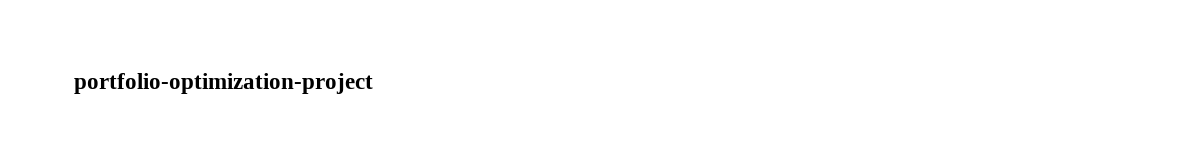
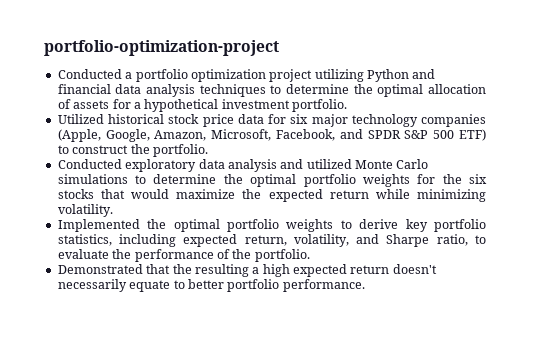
(373, 83) none -> [57,69,436,82] [57,84,486,97] [57,99,347,112] [57,114,486,127] [57,129,486,142] [57,144,208,157] [57,159,429,172] [57,174,487,187] [57,189,486,202] [57,204,113,217] [57,219,486,232] [57,234,486,247] [57,249,310,262] [57,264,437,277] [57,279,365,292] // Conducted a portfolio optimization project utilizing Python and financial data analysis techniques to determine the optimal allocation of assets for a hypothetical investment portfolio. // Utilized historical stock price data for six major technology companies (Apple, Google, Amazon, Microsoft, Facebook, and SPDR S&P 500 ETF) to construct the portfolio. // Conducted exploratory data analysis and utilized Monte Carlo simulations to determine the optimal portfolio weights for the six stocks that would maximize the expected return while minimizing volatility. // Implemented the optimal portfolio weights to derive key portfolio statistics, including expected return, volatility, and Sharpe ratio, to evaluate the performance of the portfolio. // Demonstrated that the resulting a high expected return doesn't necessarily equate to better portfolio performance.

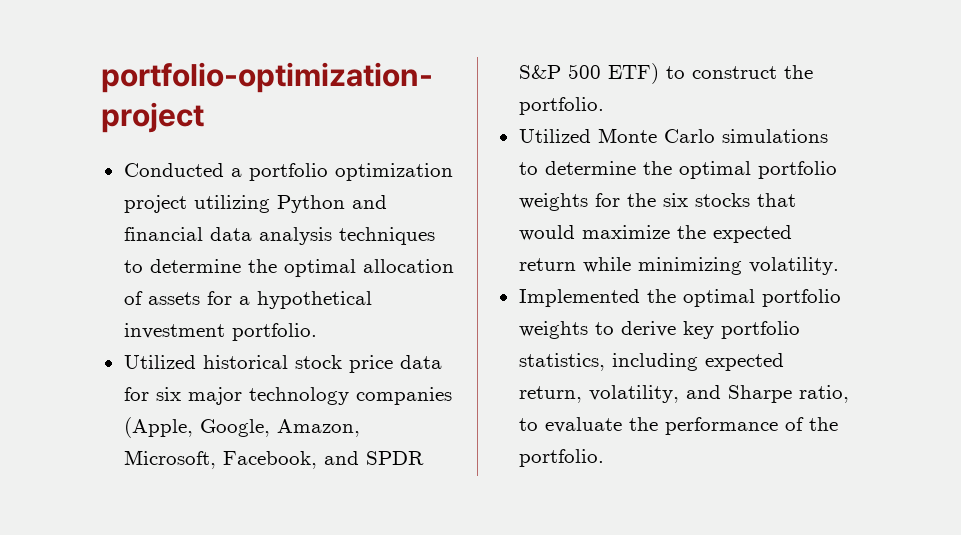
[57,159,352,172] Conducted exploratory data analysis and utilized -> [518,129,591,143] Utilized
[57,264,437,277] [57,279,365,292] // Demonstrated that the resulting a high expected return doesn't necessarily equate to better portfolio performance. -> (604, 458) none

